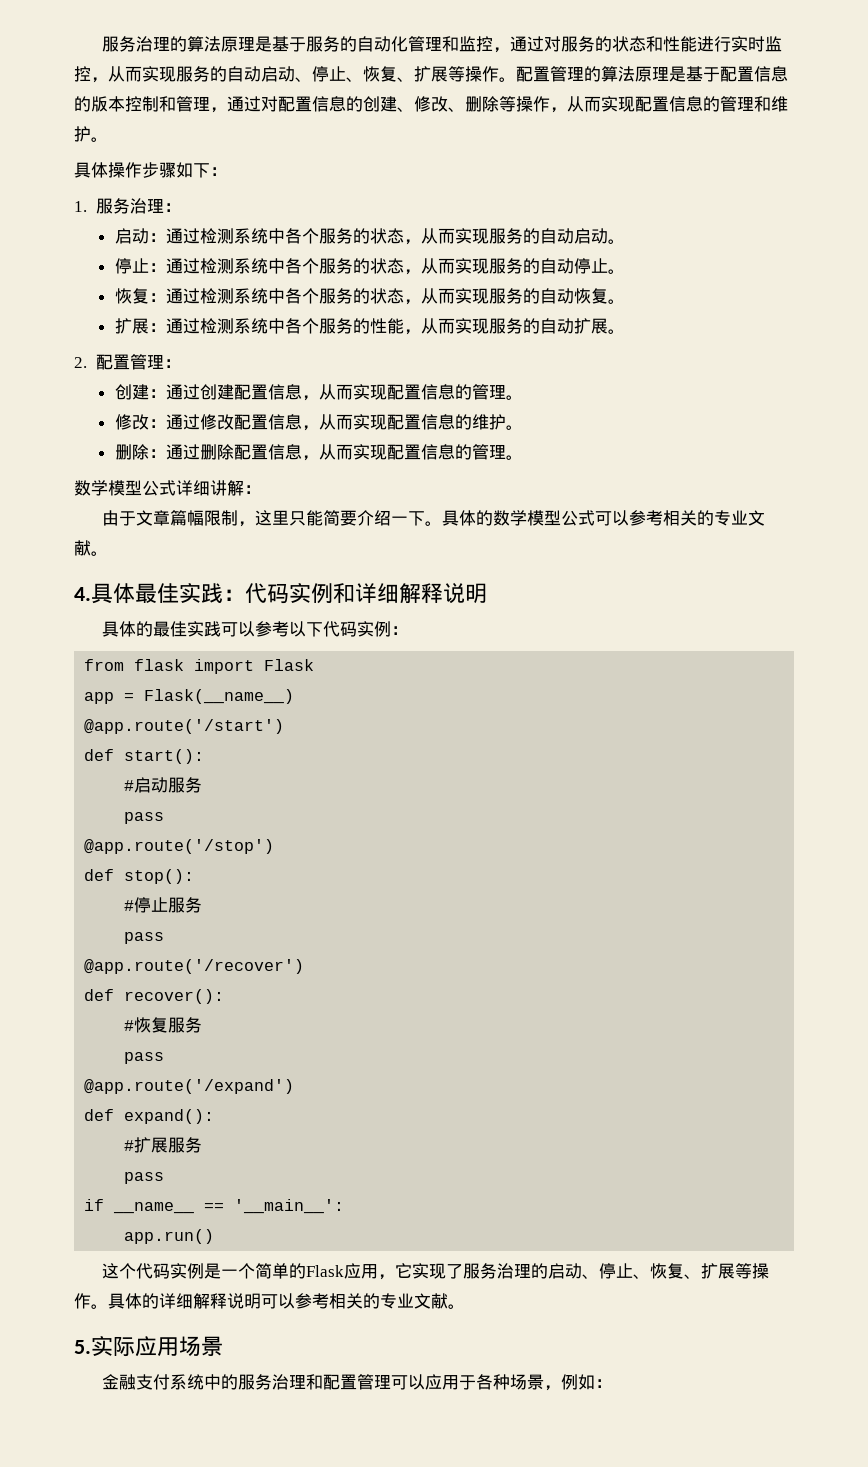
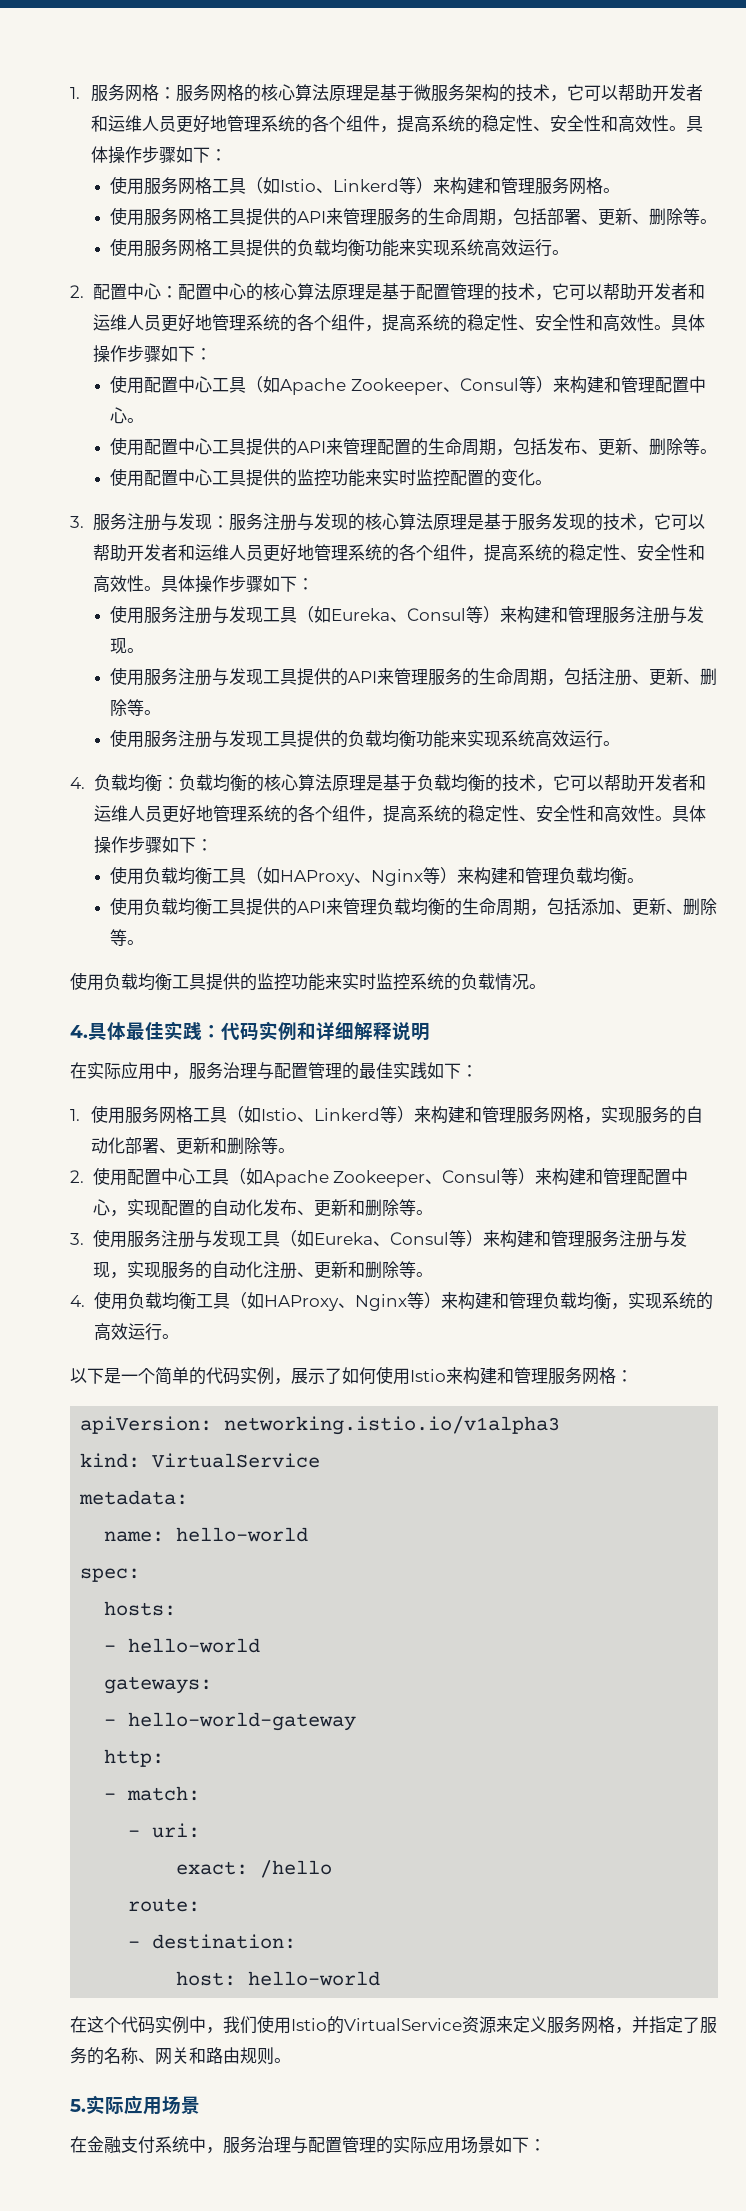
[101,36,782,53] [74,66,788,83] [74,96,788,113] [74,126,108,142] [74,162,227,178] [74,198,182,214] [114,228,625,245] [114,258,625,275] [114,288,625,305] [114,318,625,335] [74,354,182,370] [114,384,523,401] [114,414,523,431] [114,444,523,461] [74,480,261,496] [101,510,765,527] [74,540,91,556] 服务治理的算法原理是基于服务的自动化管理和监控，通过对服务的状态和性能进行实时监控，从而实现服务的自动启动、停止、恢复、扩展等操作。配置管理的算法原理是基于配置信息的版本控制和管理，通过对配置信息的创建、修改、删除等操作，从而实现配置信息的管理和维护。 // 具体操作步骤如下： // 1.服务治理： // 启动：通过检测系统中各个服务的状态，从而实现服务的自动启动。 // 停止：通过检测系统中各个服务的状态，从而实现服务的自动停止。 // 恢复：通过检测系统中各个服务的状态，从而实现服务的自动恢复。 // 扩展：通过检测系统中各个服务的性能，从而实现服务的自动扩展。 // 2.配置管理： // 创建：通过创建配置信息，从而实现配置信息的管理。 // 修改：通过修改配置信息，从而实现配置信息的维护。 // 删除：通过删除配置信息，从而实现配置信息的管理。 // 数学模型公式详细讲解： // 由于文章篇幅限制，这里只能简要介绍一下。具体的数学模型公式可以参考相关的专业文献 -> [70,84,704,102] [91,115,704,133] [91,146,228,164] [110,176,621,195] [110,207,718,226] [110,238,570,257] [70,283,705,301] [92,314,705,332] [92,345,212,363] [110,375,706,395] [110,407,145,424] [110,437,718,456] [110,468,553,487] [70,513,705,531] [92,544,705,562] [92,575,314,593] [110,605,705,624] [110,638,145,654] [110,667,718,686] [110,699,162,716] [110,729,621,748] [70,774,706,792] [93,805,706,823] [93,836,213,854] [110,866,645,886] [110,897,718,916] [110,929,145,946] [70,972,529,991] 1.服务网格：服务网格的核心算法原理是基于微服务架构的技术，它可以帮助开发者和运维人员更好地管理系统的各个组件，提高系统的稳定性、安全性和高效性。具体操作步骤如下： // 使用服务网格工具（如Istio、Linkerd等）来构建和管理服务网格。 // 使用服务网格工具提供的API来管理服务的生命周期，包括部署、更新、删除等。 // 使用服务网格工具提供的负载均衡功能来实现系统高效运行。 // 2.配置中心：配置中心的核心算法原理是基于配置管理的技术，它可以帮助开发者和运维人员更好地管理系统的各个组件，提高系统的稳定性、安全性和高效性。具体操作步骤如下： // 使用配置中心工具（如Apache Zookeeper、Consul等）来构建和管理配置中心。 // 使用配置中心工具提供的API来管理配置的生命周期，包括发布、更新、删除等。 // 使用配置中心工具提供的监控功能来实时监控配置的变化。 // 3.服务注册与发现：服务注册与发现的核心算法原理是基于服务发现的技术，它可以帮助开发者和运维人员更好地管理系统的各个组件，提高系统的稳定性、安全性和高效性。具体操作步骤如下： // 使用服务注册与发现工具（如Eureka、Consul等）来构建和管理服务注册与发现。 // 使用服务注册与发现工具提供的API来管理服务的生命周期，包括注册、更新、删除等。 // 使用服务注册与发现工具提供的负载均衡功能来实现系统高效运行。 // 4.负载均衡：负载均衡的核心算法原理是基于负载均衡的技术，它可以帮助开发者和运维人员更好地管理系统的各个组件，提高系统的稳定性、安全性和高效性。具体操作步骤如下： // 使用负载均衡工具（如HAProxy、Nginx等）来构建和管理负载均衡。 // 使用负载均衡工具提供的API来管理负载均衡的生命周期，包括添加、更新、删除等。 // 使用负载均衡工具提供的监控功能来实时监控系统的负载情况
[101,621,408,637] [84,659,315,674] [84,689,295,704] [84,719,285,734] [84,749,205,764] [124,777,203,793] [124,812,165,824] [84,839,275,854] [84,869,195,884] [124,897,203,913] [124,932,165,944] [84,959,305,974] [84,989,225,1004] [124,1017,203,1033] [124,1052,165,1064] [84,1079,295,1094] [84,1109,215,1124] [124,1137,203,1153] [124,1172,165,1184] [84,1199,345,1214] [124,1229,215,1244] [101,1263,769,1280] [74,1293,448,1309] 具体的最佳实践可以参考以下代码实例： // from flask import Flask // app = Flask(__name__) // @app.route('/start') // def start(): // #启动服务 // pass // @app.route('/stop') // def stop(): // #停止服务 // pass // @app.route('/recover') // def recover(): // #恢复服务 // pass // @app.route('/expand') // def expand(): // #扩展服务 // pass // if __name__ == '__main__': // app.run() // 这个代码实例是一个简单的Flask应用，它实现了服务治理的启动、停止、恢复、扩展等操作。具体的详细解释说明可以参考相关的专业文献 -> [70,1062,478,1080] [70,1105,704,1124] [91,1137,296,1155] [70,1167,689,1187] [92,1199,433,1217] [70,1229,687,1248] [92,1261,433,1279] [70,1291,713,1311] [93,1323,179,1341] [70,1366,633,1385] [80,1416,561,1435] [80,1453,321,1468] [79,1490,189,1505] [104,1527,309,1542] [80,1568,141,1582] [104,1601,177,1616] [104,1638,261,1653] [104,1676,213,1694] [104,1712,357,1731] [104,1749,165,1767] [104,1786,201,1801] [128,1823,201,1838] [176,1860,333,1878] [128,1898,201,1912] [128,1934,297,1949] [176,1971,381,1986] [70,2015,717,2034] [70,2047,274,2065] 在实际应用中，服务治理与配置管理的最佳实践如下： // 1.使用服务网格工具（如Istio、Linkerd等）来构建和管理服务网格，实现服务的自动化部署、更新和删除等。 // 2.使用配置中心工具（如Apache Zookeeper、Consul等）来构建和管理配置中心，实现配置的自动化发布、更新和删除等。 // 3.使用服务注册与发现工具（如Eureka、Consul等）来构建和管理服务注册与发现，实现服务的自动化注册、更新和删除等。 // 4.使用负载均衡工具（如HAProxy、Nginx等）来构建和管理负载均衡，实现系统的高效运行。 // 以下是一个简单的代码实例，展示了如何使用Istio来构建和管理服务网格： // apiVersion: networking.istio.io/v1alpha3 // kind: VirtualService // metadata: // name: hello-world // spec: // hosts: // - hello-world // gateways: // - hello-world-gateway // http: // - match: // - uri: // exact: /hello // route: // - destination: // host: hello-world // 在这个代码实例中，我们使用Istio的VirtualService资源来定义服务网格，并指定了服务的名称、网关和路由规则
(223, 1346) none -> [70,2136,87,2153] 在
[220,1374,595,1391] 的服务治理和配置管理可以应用于各种场景，例如 -> [206,2136,529,2154] ，服务治理与配置管理的实际应用场景如下

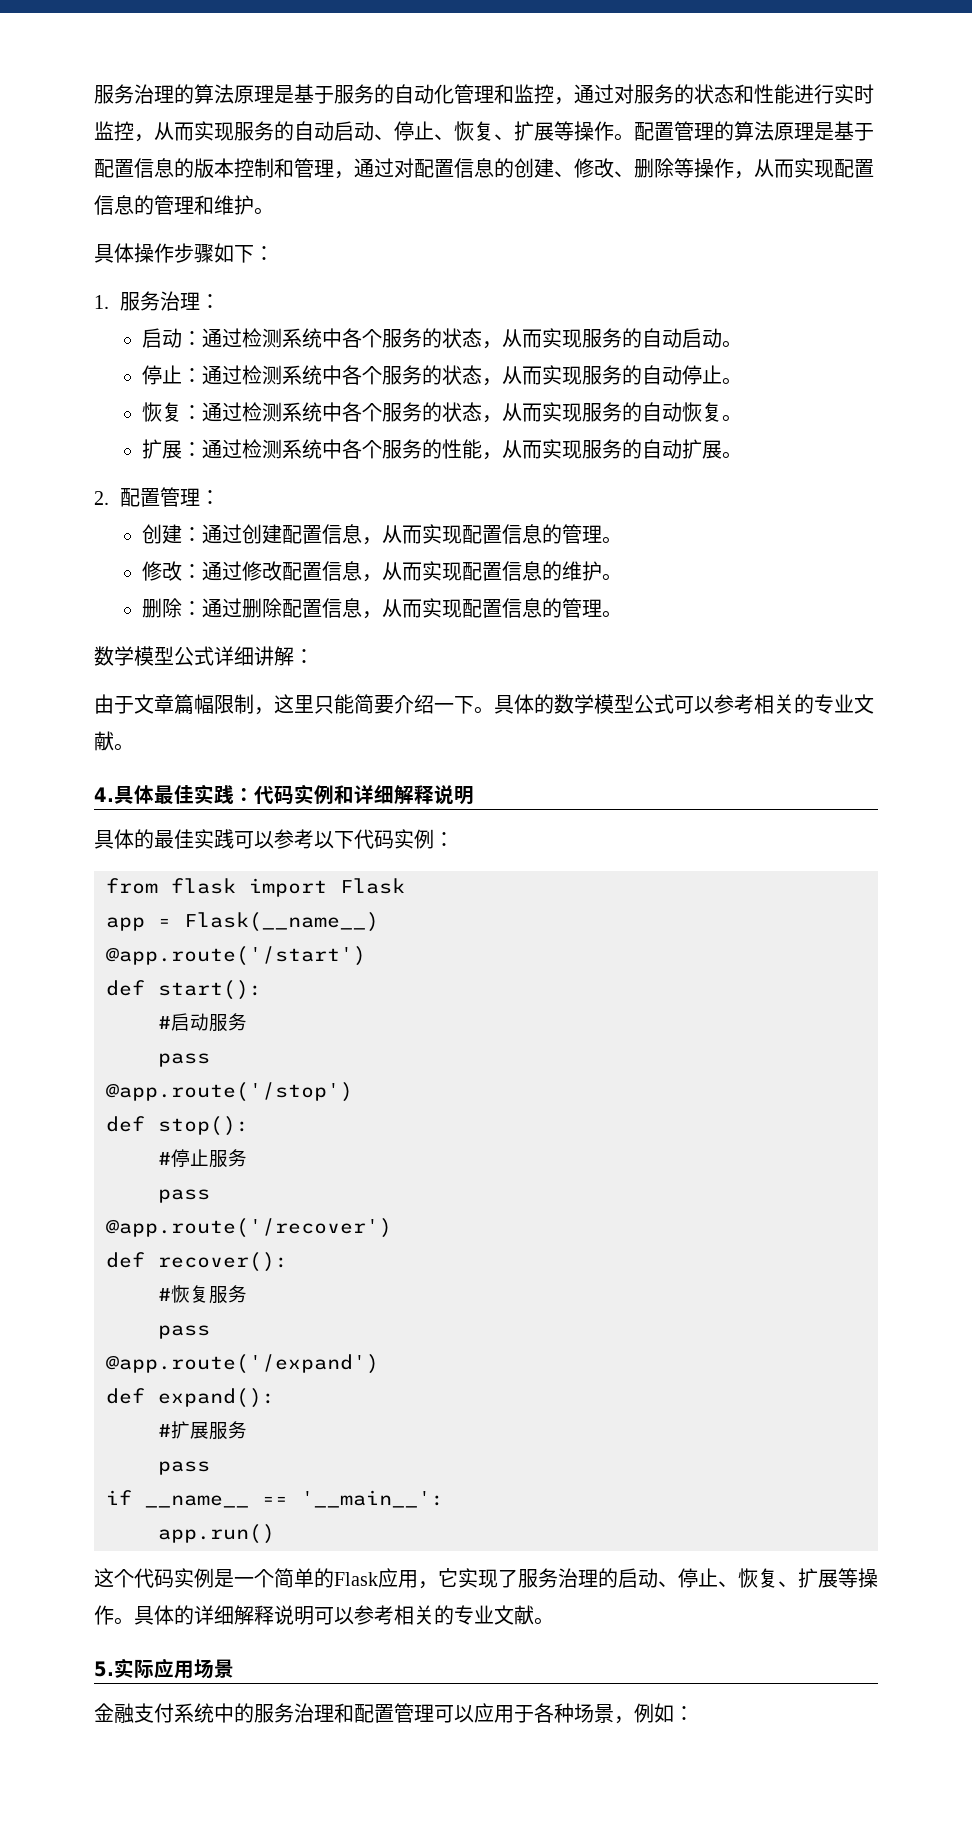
[70,84,704,102] [91,115,704,133] [91,146,228,164] [110,176,621,195] [110,207,718,226] [110,238,553,257] 1.服务网格：服务网格的核心算法原理是基于微服务架构的技术，它可以帮助开发者和运维人员更好地管理系统的各个组件，提高系统的稳定性、安全性和高效性。具体操作步骤如下： // 使用服务网格工具（如Istio、Linkerd等）来构建和管理服务网格。 // 使用服务网格工具提供的API来管理服务的生命周期，包括部署、更新、删除等。 // 使用服务网格工具提供的负载均衡功能来实现系统高效运行 -> [94,84,874,105] [94,121,874,142] [94,158,874,179] [94,195,274,215] [94,243,274,263] [94,291,221,311] [142,328,743,349] [142,365,743,386] [142,402,743,423] [142,439,723,460] 服务治理的算法原理是基于服务的自动化管理和监控，通过对服务的状态和性能进行实时监控，从而实现服务的自动启动、停止、恢复、扩展等操作。配置管理的算法原理是基于配置信息的版本控制和管理，通过对配置信息的创建、修改、删除等操作，从而实现配置信息的管理和维护。 // 具体操作步骤如下： // 1.服务治理： // 启动：通过检测系统中各个服务的状态，从而实现服务的自动启动。 // 停止：通过检测系统中各个服务的状态，从而实现服务的自动停止。 // 恢复：通过检测系统中各个服务的状态，从而实现服务的自动恢复。 // 扩展：通过检测系统中各个服务的性能，从而实现服务的自动扩展
[126,283,705,301] [92,314,705,332] [92,345,212,363] [110,375,706,395] [110,407,145,424] [110,437,718,456] [110,468,553,487] [70,513,705,531] [92,544,705,562] [92,575,314,593] [110,605,705,624] [110,638,145,654] [110,667,718,686] [110,699,162,716] [110,729,621,748] [70,774,706,792] [93,805,706,823] [93,836,213,854] [110,866,645,886] [110,897,718,916] [110,929,145,946] [70,972,529,991] 中心：配置中心的核心算法原理是基于配置管理的技术，它可以帮助开发者和运维人员更好地管理系统的各个组件，提高系统的稳定性、安全性和高效性。具体操作步骤如下： // 使用配置中心工具（如Apache Zookeeper、Consul等）来构建和管理配置中心。 // 使用配置中心工具提供的API来管理配置的生命周期，包括发布、更新、删除等。 // 使用配置中心工具提供的监控功能来实时监控配置的变化。 // 3.服务注册与发现：服务注册与发现的核心算法原理是基于服务发现的技术，它可以帮助开发者和运维人员更好地管理系统的各个组件，提高系统的稳定性、安全性和高效性。具体操作步骤如下： // 使用服务注册与发现工具（如Eureka、Consul等）来构建和管理服务注册与发现。 // 使用服务注册与发现工具提供的API来管理服务的生命周期，包括注册、更新、删除等。 // 使用服务注册与发现工具提供的负载均衡功能来实现系统高效运行。 // 4.负载均衡：负载均衡的核心算法原理是基于负载均衡的技术，它可以帮助开发者和运维人员更好地管理系统的各个组件，提高系统的稳定性、安全性和高效性。具体操作步骤如下： // 使用负载均衡工具（如HAProxy、Nginx等）来构建和管理负载均衡。 // 使用负载均衡工具提供的API来管理负载均衡的生命周期，包括添加、更新、删除等。 // 使用负载均衡工具提供的监控功能来实时监控系统的负载情况 -> [160,487,221,507] [142,524,623,545] [142,561,623,582] [142,598,623,619] [94,646,314,666] [94,694,874,715] [94,731,114,751] 管理： // 创建：通过创建配置信息，从而实现配置信息的管理。 // 修改：通过修改配置信息，从而实现配置信息的维护。 // 删除：通过删除配置信息，从而实现配置信息的管理。 // 数学模型公式详细讲解： // 由于文章篇幅限制，这里只能简要介绍一下。具体的数学模型公式可以参考相关的专业文献
[70,1062,478,1080] [70,1105,704,1124] [91,1137,296,1155] [70,1167,689,1187] [92,1199,433,1217] [70,1229,687,1248] [92,1261,433,1279] [70,1291,713,1311] [93,1323,179,1341] [70,1366,633,1385] [80,1416,561,1435] [80,1453,321,1468] [79,1490,189,1505] [104,1527,309,1542] [80,1568,141,1582] [104,1601,177,1616] [104,1638,261,1653] [104,1676,213,1694] [104,1712,357,1731] [104,1749,165,1767] [104,1786,201,1801] [128,1823,201,1838] [176,1860,333,1878] [128,1898,201,1912] [128,1934,297,1949] [176,1971,381,1986] [70,2015,717,2034] [70,2047,274,2065] 在实际应用中，服务治理与配置管理的最佳实践如下： // 1.使用服务网格工具（如Istio、Linkerd等）来构建和管理服务网格，实现服务的自动化部署、更新和删除等。 // 2.使用配置中心工具（如Apache Zookeeper、Consul等）来构建和管理配置中心，实现配置的自动化发布、更新和删除等。 // 3.使用服务注册与发现工具（如Eureka、Consul等）来构建和管理服务注册与发现，实现服务的自动化注册、更新和删除等。 // 4.使用负载均衡工具（如HAProxy、Nginx等）来构建和管理负载均衡，实现系统的高效运行。 // 以下是一个简单的代码实例，展示了如何使用Istio来构建和管理服务网格： // apiVersion: networking.istio.io/v1alpha3 // kind: VirtualService // metadata: // name: hello-world // spec: // hosts: // - hello-world // gateways: // - hello-world-gateway // http: // - match: // - uri: // exact: /hello // route: // - destination: // host: hello-world // 在这个代码实例中，我们使用Istio的VirtualService资源来定义服务网格，并指定了服务的名称、网关和路由规则 -> [94,829,454,849] [106,878,405,897] [106,912,379,932] [106,946,366,966] [106,980,262,1000] [158,1013,247,1032] [158,1053,210,1067] [106,1082,353,1102] [106,1116,249,1136] [158,1149,247,1168] [158,1189,210,1203] [106,1218,392,1238] [106,1252,288,1272] [158,1285,247,1304] [158,1325,210,1339] [106,1354,379,1374] [106,1388,275,1408] [158,1421,247,1440] [158,1461,210,1475] [106,1490,444,1508] [158,1524,275,1544] [94,1568,878,1589] [94,1605,534,1625] 具体的最佳实践可以参考以下代码实例： // from flask import Flask // app = Flask(__name__) // @app.route('/start') // def start(): // #启动服务 // pass // @app.route('/stop') // def stop(): // #停止服务 // pass // @app.route('/recover') // def recover(): // #恢复服务 // pass // @app.route('/expand') // def expand(): // #扩展服务 // pass // if __name__ == '__main__': // app.run() // 这个代码实例是一个简单的Flask应用，它实现了服务治理的启动、停止、恢复、扩展等操作。具体的详细解释说明可以参考相关的专业文献
[70,2136,87,2153] 在 -> (234, 1668) none
[206,2136,529,2154] ，服务治理与配置管理的实际应用场景如下 -> [234,1703,674,1724] 的服务治理和配置管理可以应用于各种场景，例如

